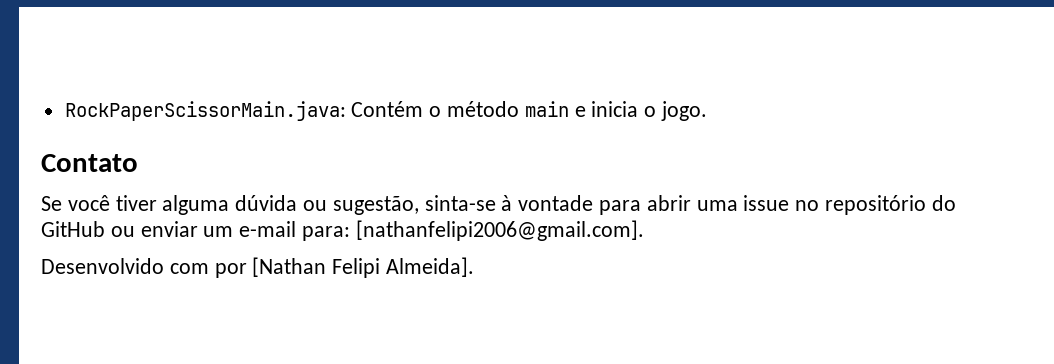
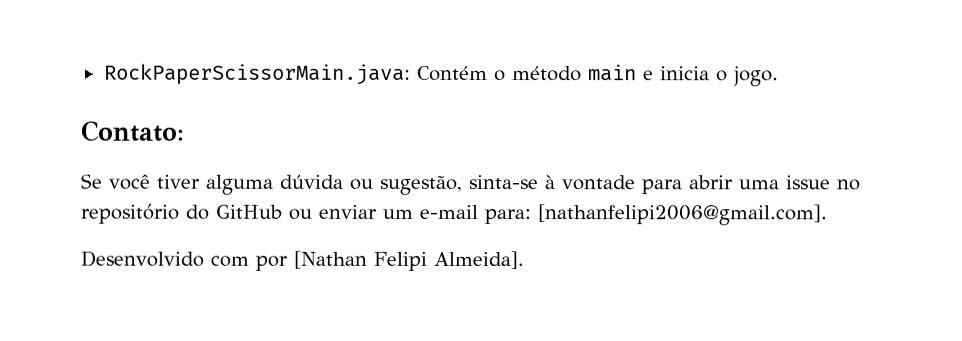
[41,154,138,172] Contato -> [81,120,185,142] Contato:

